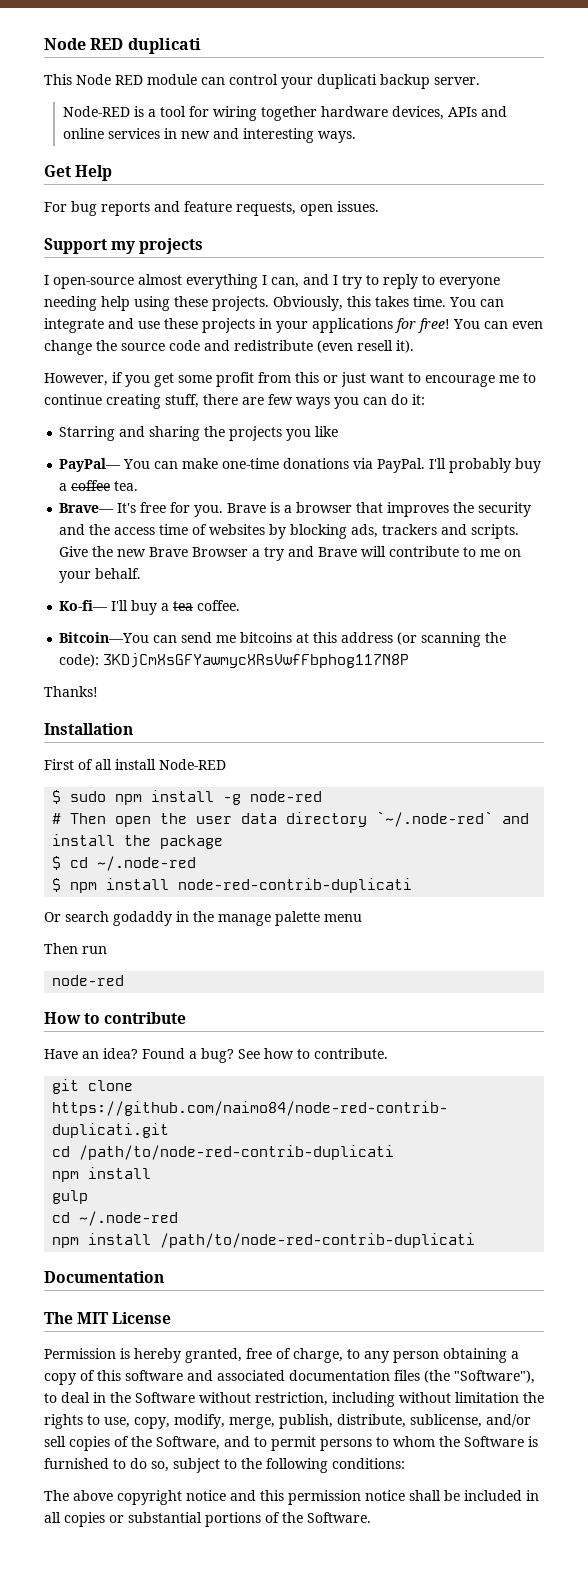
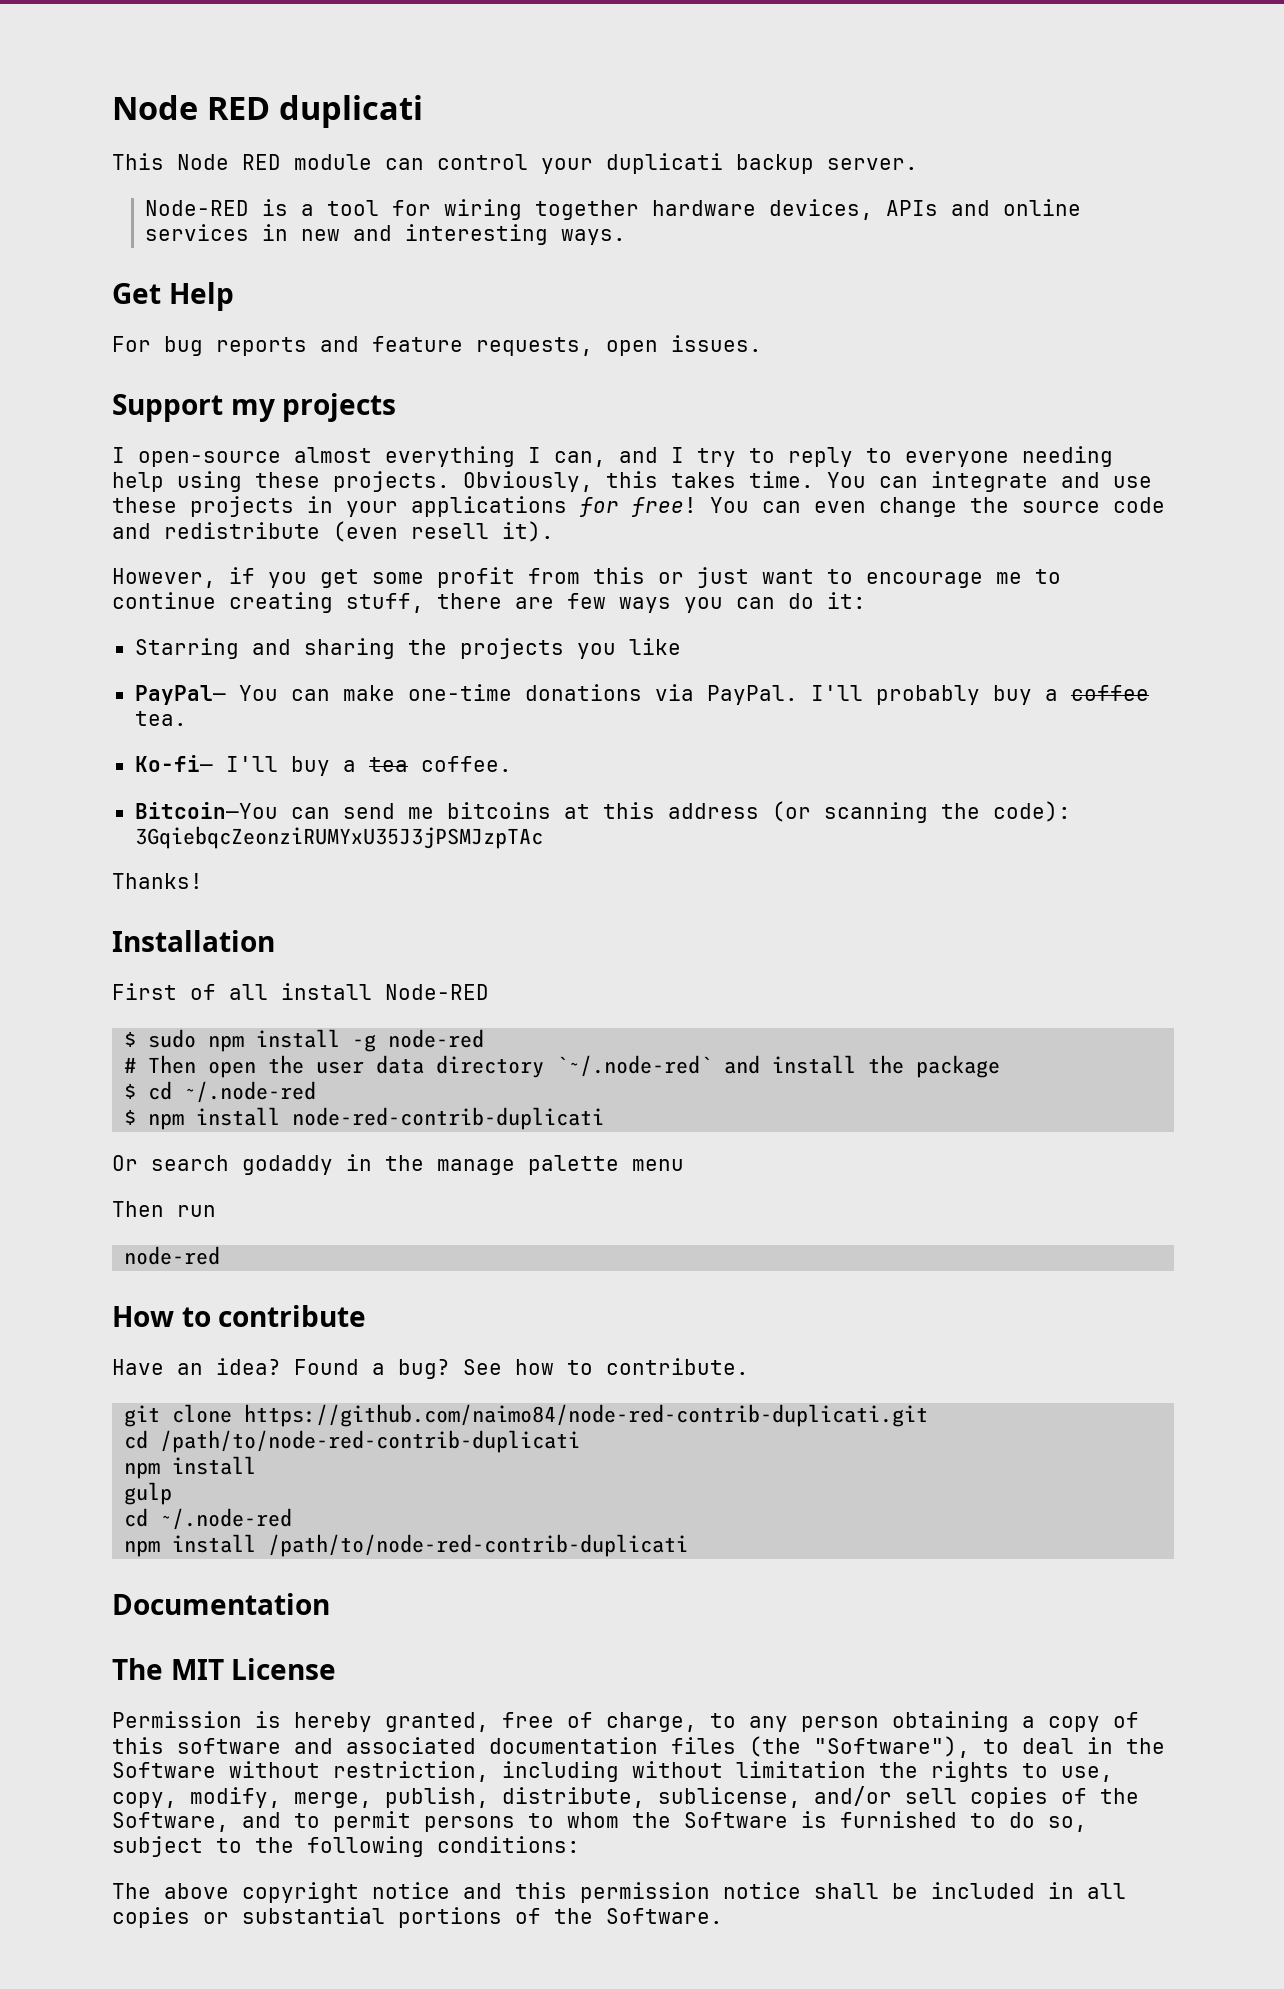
[59,502,532,517] [59,524,520,539] [59,546,522,561] [59,568,142,583] // Brave— It's free for you. Brave is a browser that improves the security and the access time of websites by blocking ads, trackers and scripts. Give the new Brave Browser a try and Brave will contribute to me on your behalf. -> (187, 718) none
[103,653,410,668] 3KDjCmXsGFYawmycXRsVwfFbphog117N8P -> [134,826,543,849] 3GqiebqcZeonziRUMYxU35J3jPSMJzpTAc

